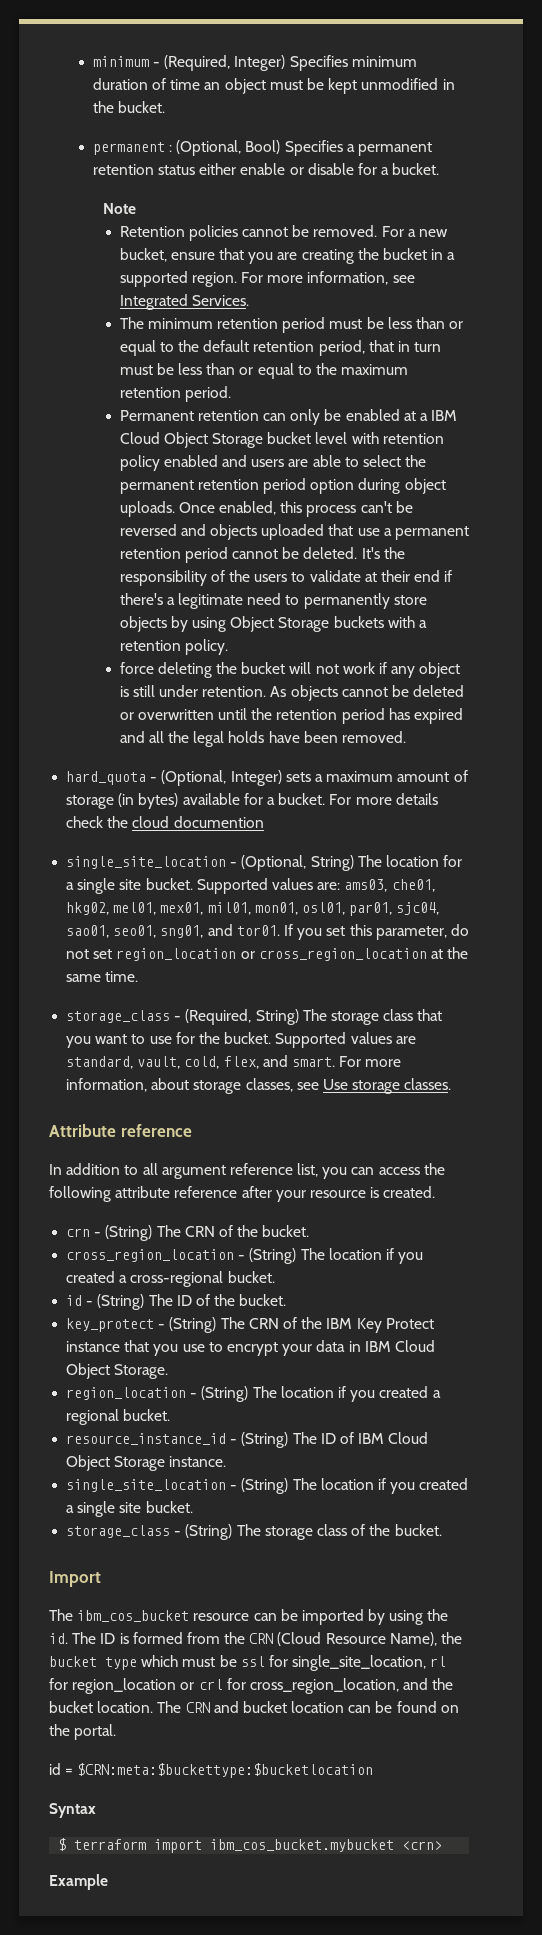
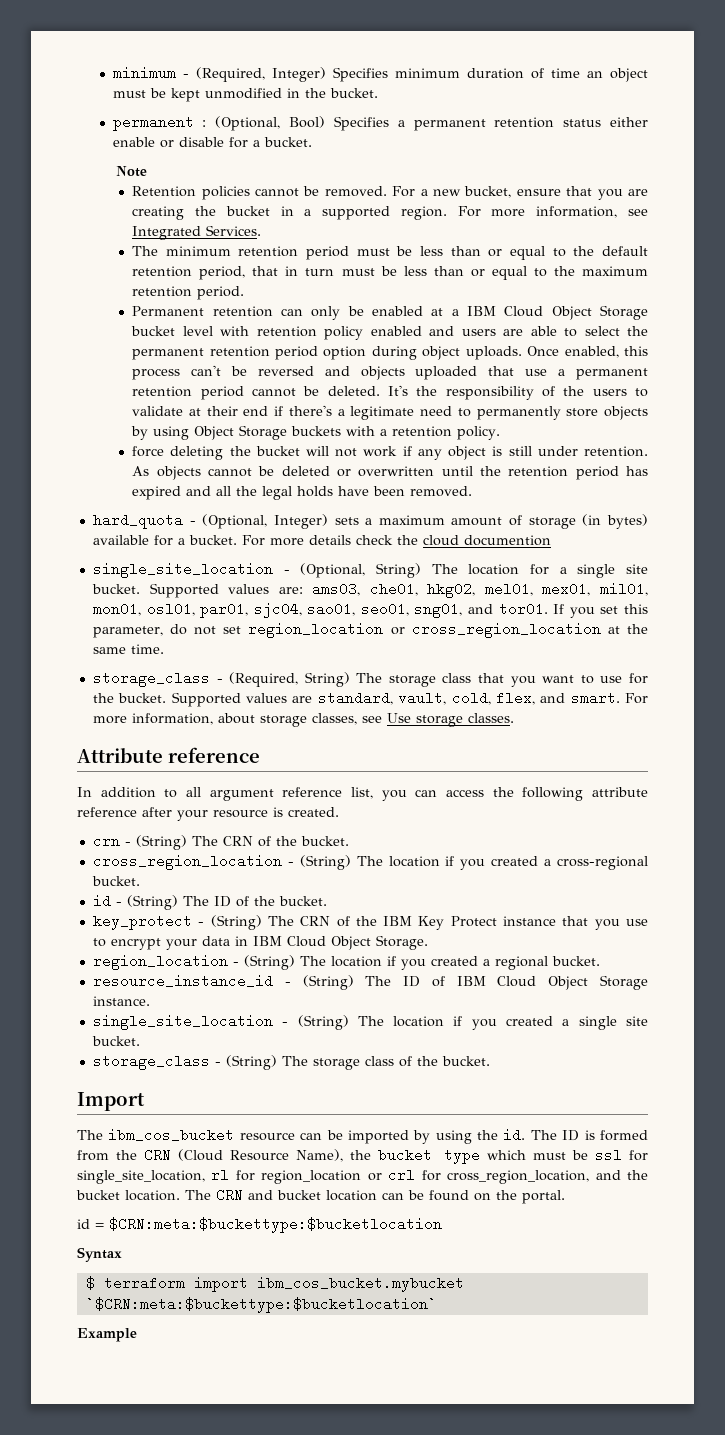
[402,1841,443,1850] <crn> -> [85,1297,437,1313] `$CRN:meta:$buckettype:$bucketlocation`

